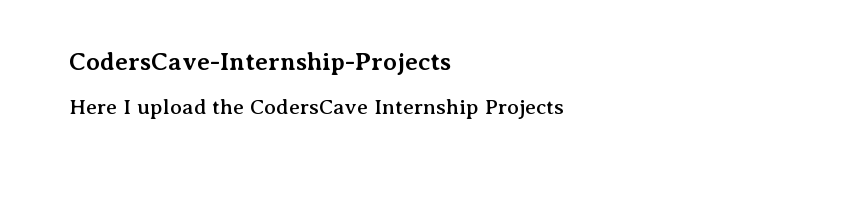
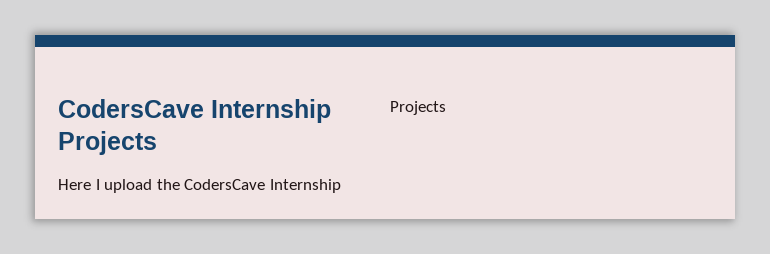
[69,52,451,75] CodersCave-Internship-Projects -> [58,99,331,123] [58,131,157,155] CodersCave Internship Projects

